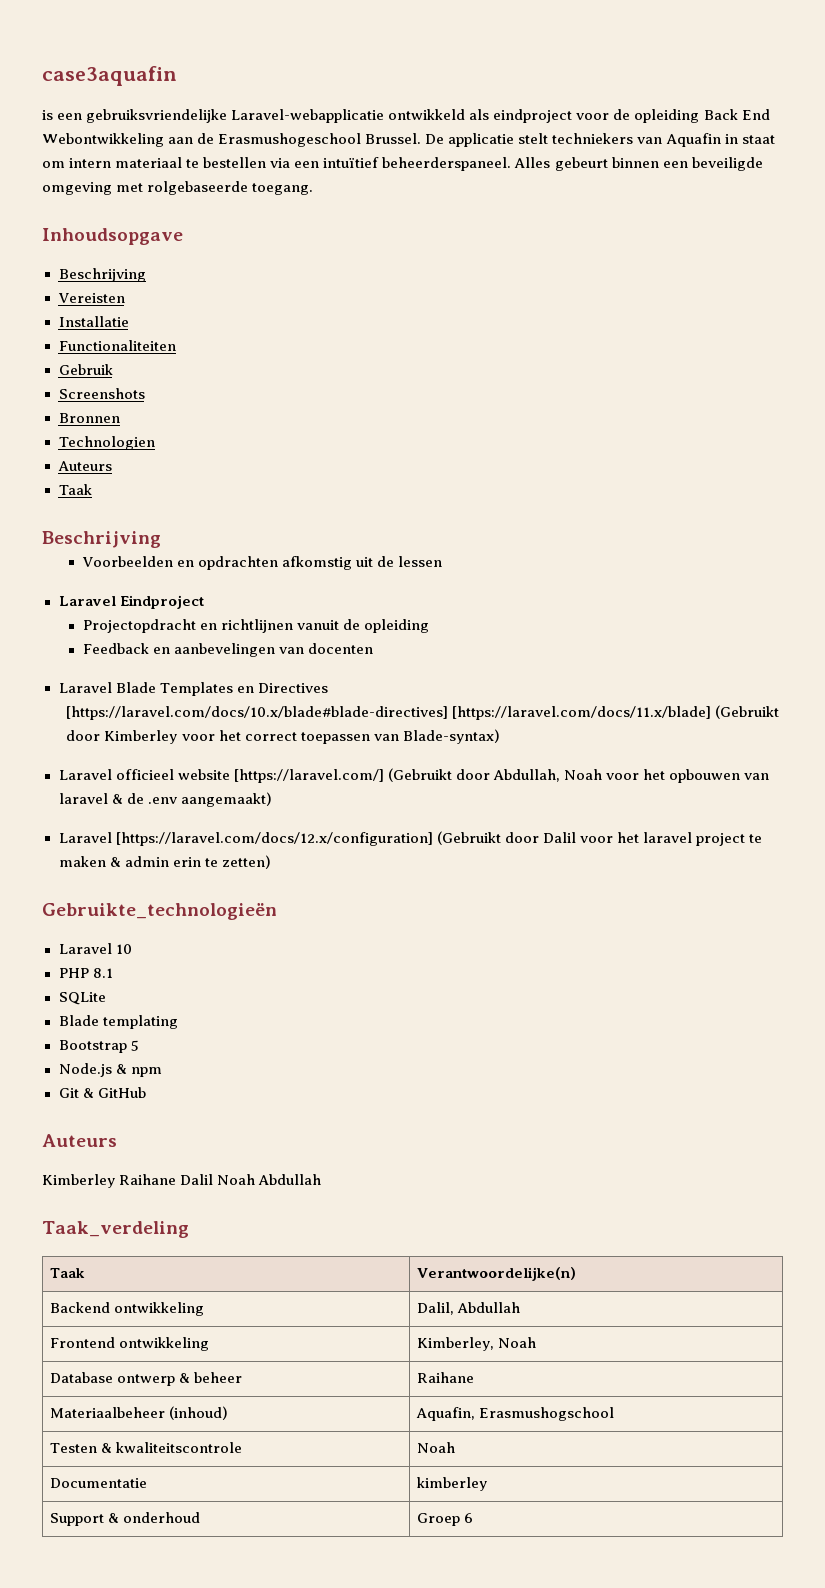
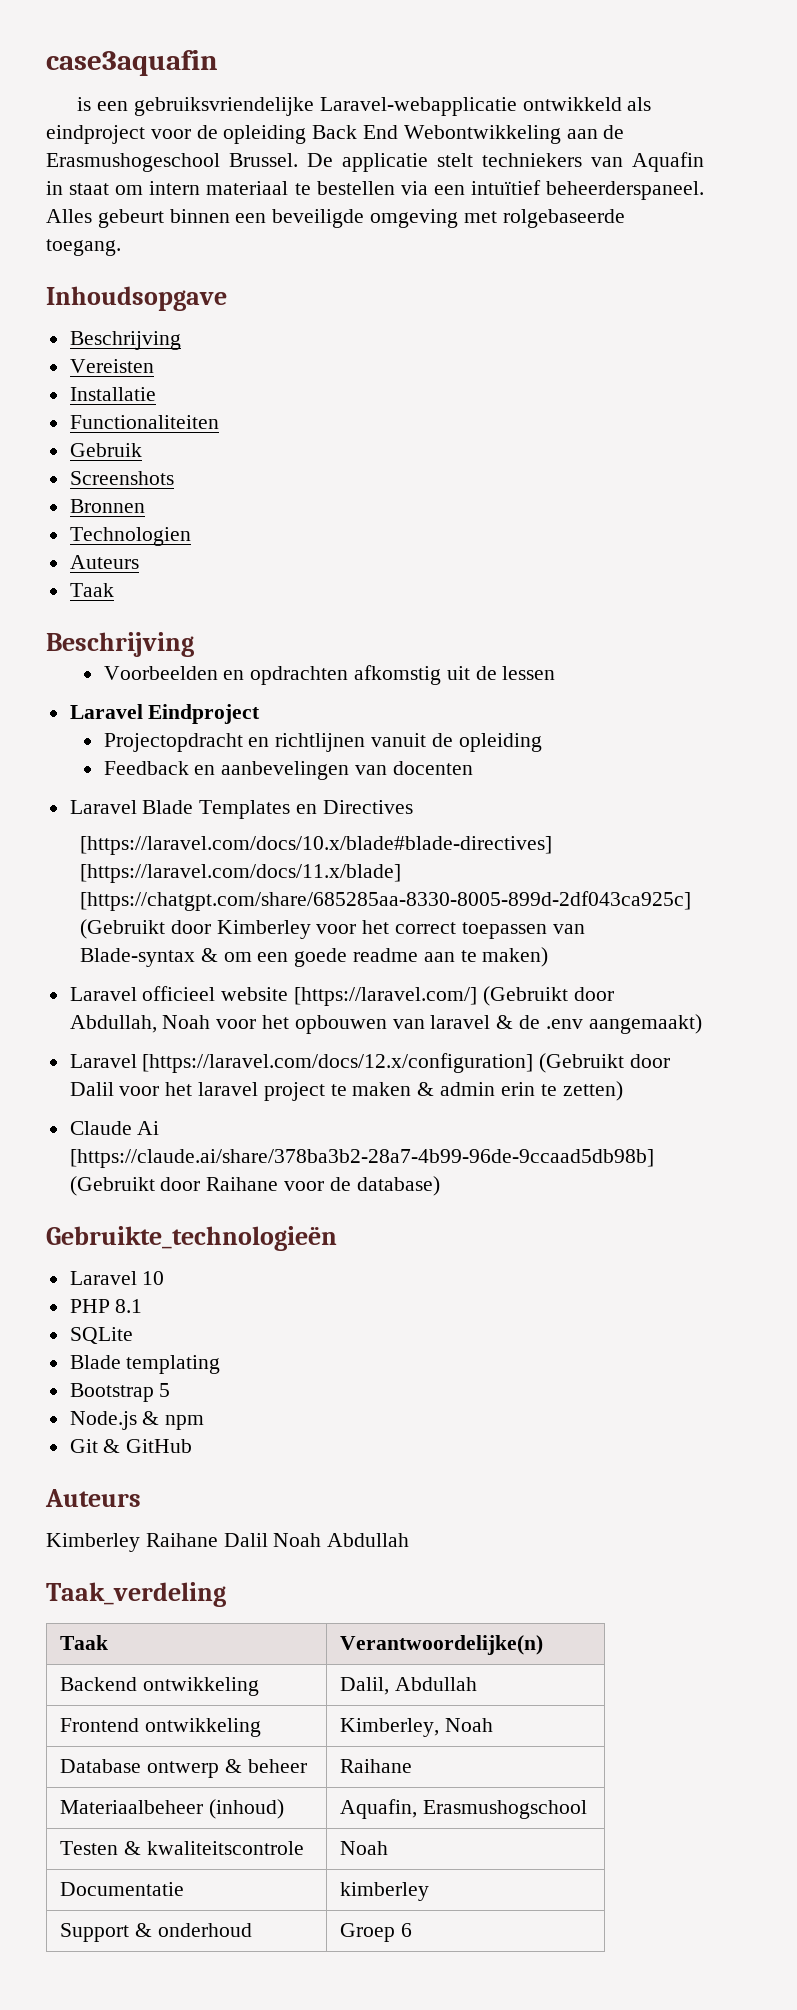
(712, 713) none -> [79,891,691,911] [https://chatgpt.com/share/685285aa-8330-8005-899d-2df043ca925c]
[402,729,500,744] Blade-syntax) -> [79,947,549,967] Blade-syntax & om een goede readme aan te maken)
(271, 862) none -> [69,1121,160,1135] [69,1149,654,1168] [69,1176,440,1196] // Claude Ai [https://claude.ai/share/378ba3b2-28a7-4b99-96de-9ccaad5db98b] (Gebruikt door Raihane voor de database)

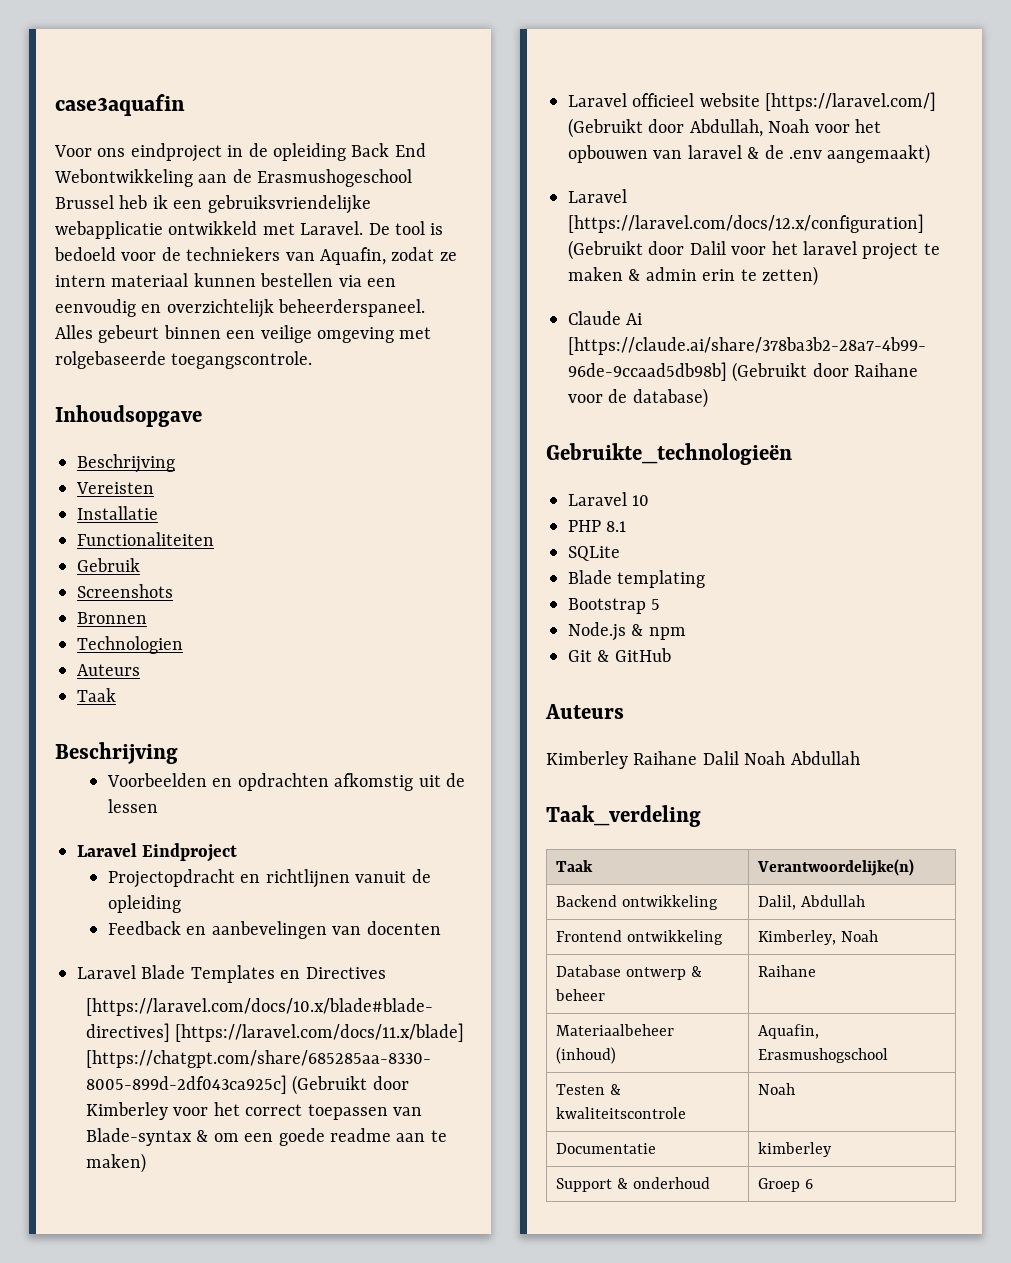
[77,97,652,116] [46,125,191,144] is een gebruiksvriendelijke Laravel-webapplicatie ontwikkeld als eindproject voor -> [54,143,244,162] Voor ons eindproject in
[229,152,704,172] [46,181,144,195] Brussel. De applicatie stelt techniekers van Aquafin in staat om -> [55,195,371,214] [55,221,444,239] [54,247,457,265] Brussel heb ik een gebruiksvriendelijke webapplicatie ontwikkeld met Laravel. De tool is bedoeld voor de techniekers van Aquafin, zodat ze
[294,183,311,195] te -> [193,273,256,287] kunnen
[470,180,541,195] intuïtief -> [55,299,274,318] eenvoudig en overzichtelijk
[272,209,365,228] beveiligde -> [260,325,312,343] veilige
[46,239,121,256] toegang. -> [171,351,313,369] toegangscontrole.

